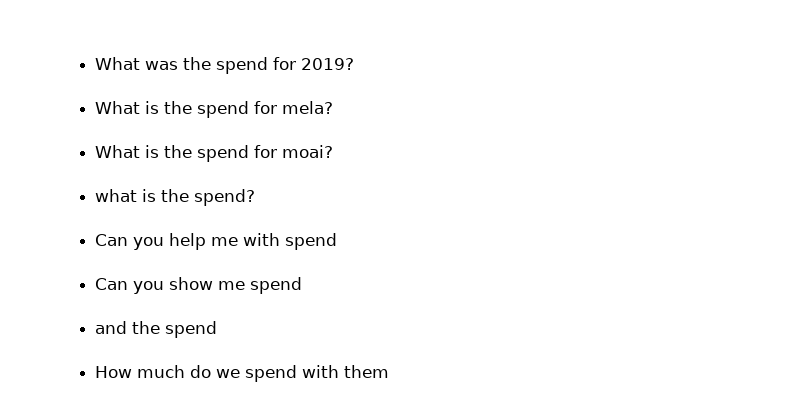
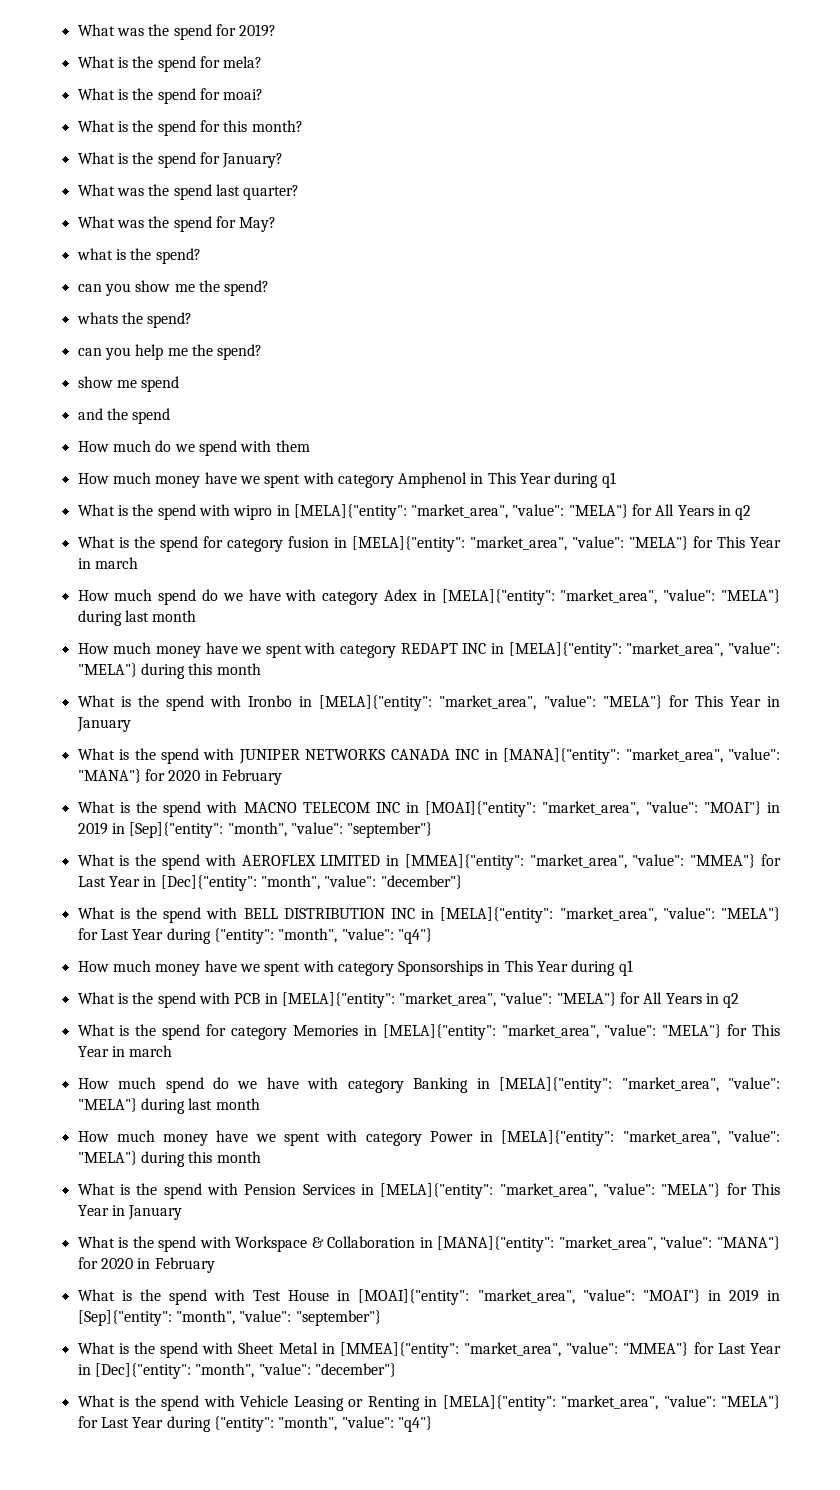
[95,189,256,206] [95,233,338,250] [95,278,165,294] what is the spend? // Can you help me with spend // Can you -> [77,120,303,136] [77,152,284,168] [77,184,300,200] [77,216,277,232] [76,248,201,264] [77,280,270,296] [76,312,193,328] [77,344,263,360] What is the spend for this month? // What is the spend for January? // What was the spend last quarter? // What was the spend for May? // what is the spend? // can you show me the spend? // whats the spend? // can you help me the spend? //
(390, 371) none -> [77,472,616,488] [77,504,752,520] [77,536,782,552] [77,557,138,569] [77,589,780,605] [77,610,197,626] [77,642,780,658] [77,663,261,679] [77,695,781,711] [76,717,131,732] [77,748,781,764] [77,769,282,785] [77,801,781,817] [77,822,433,838] [77,854,781,870] [77,875,462,891] [77,907,780,923] [77,928,432,944] [77,960,633,976] [77,992,740,1008] [77,1024,780,1040] [77,1045,173,1057] [77,1077,780,1093] [77,1098,260,1114] [77,1130,780,1146] [77,1151,261,1167] [77,1183,780,1199] [77,1205,183,1220] [77,1236,780,1252] [77,1257,215,1273] [77,1289,781,1305] [77,1310,381,1326] [77,1342,781,1358] [77,1363,396,1379] [77,1395,780,1411] [77,1416,432,1432] // How much money have we spent with category Amphenol in This Year during q1 // What is the spend with wipro in [MELA]{"entity": "market_area", "value": "MELA"} for All Years in q2 // What is the spend for category fusion in [MELA]{"entity": "market_area", "value": "MELA"} for This Year in march // How much spend do we have with category Adex in [MELA]{"entity": "market_area", "value": "MELA"} during last month // How much money have we spent with category REDAPT INC in [MELA]{"entity": "market_area", "value": "MELA"} during this month // What is the spend with Ironbo in [MELA]{"entity": "market_area", "value": "MELA"} for This Year in January // What is the spend with JUNIPER NETWORKS CANADA INC in [MANA]{"entity": "market_area", "value": "MANA"} for 2020 in February // What is the spend with MACNO TELECOM INC in [MOAI]{"entity": "market_area", "value": "MOAI"} in 2019 in [Sep]{"entity": "month", "value": "september"} // What is the spend with AEROFLEX LIMITED in [MMEA]{"entity": "market_area", "value": "MMEA"} for Last Year in [Dec]{"entity": "month", "value": "december"} // What is the spend with BELL DISTRIBUTION INC in [MELA]{"entity": "market_area", "value": "MELA"} for Last Year during {"entity": "month", "value": "q4"} // How much money have we spent with category Sponsorships in This Year during q1 // What is the spend with PCB in [MELA]{"entity": "market_area", "value": "MELA"} for All Years in q2 // What is the spend for category Memories in [MELA]{"entity": "market_area", "value": "MELA"} for This Year in march // How much spend do we have with category Banking in [MELA]{"entity": "market_area", "value": "MELA"} during last month // How much money have we spent with category Power in [MELA]{"entity": "market_area", "value": "MELA"} during this month // What is the spend with Pension Services in [MELA]{"entity": "market_area", "value": "MELA"} for This Year in January // What is the spend with Workspace & Collaboration in [MANA]{"entity": "market_area", "value": "MANA"} for 2020 in February // What is the spend with Test House in [MOAI]{"entity": "market_area", "value": "MOAI"} in 2019 in [Sep]{"entity": "month", "value": "september"} // What is the spend with Sheet Metal in [MMEA]{"entity": "market_area", "value": "MMEA"} for Last Year in [Dec]{"entity": "month", "value": "december"} // What is the spend with Vehicle Leasing or Renting in [MELA]{"entity": "market_area", "value": "MELA"} for Last Year during {"entity": "month", "value": "q4"}

